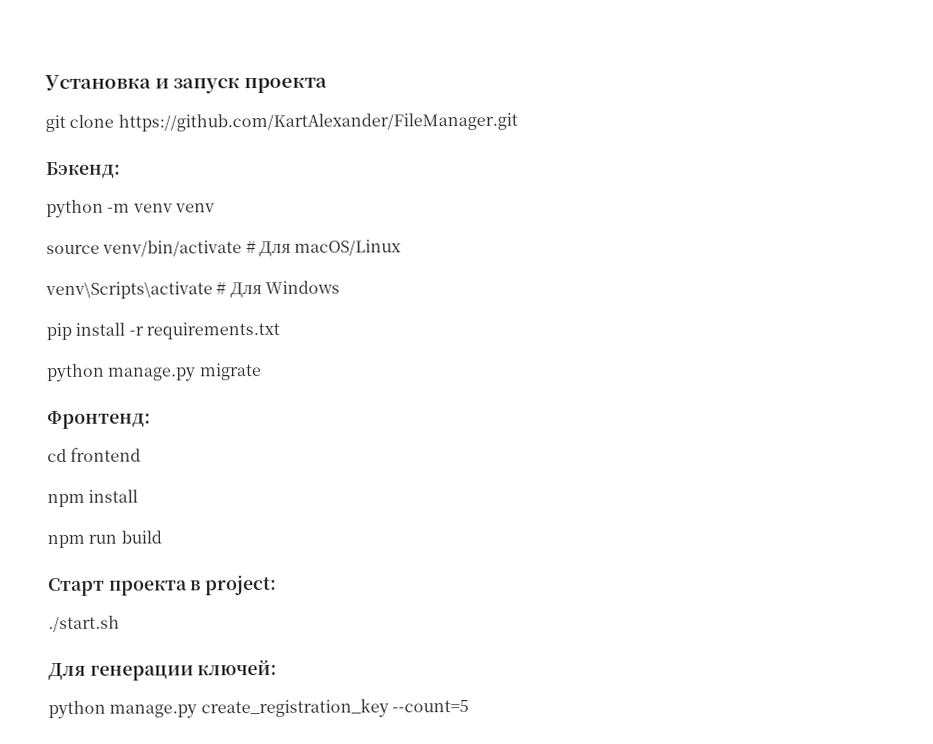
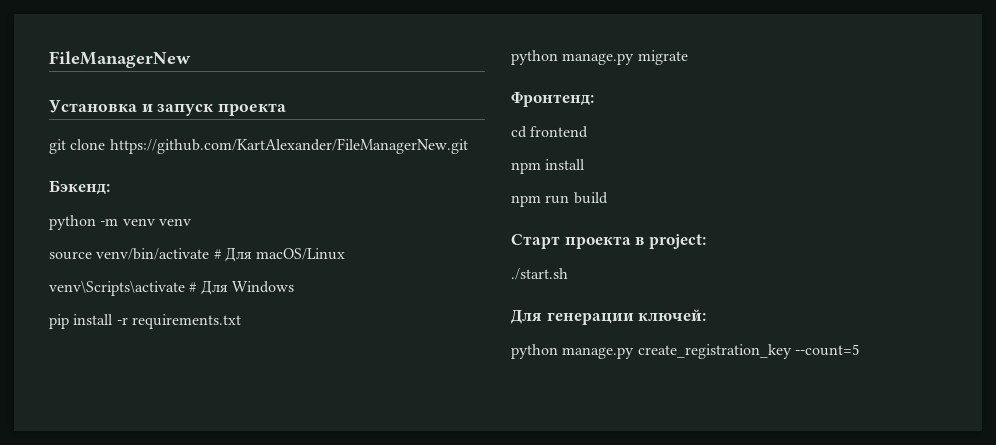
(45, 83) none -> [49,51,191,68] FileManagerNew //
[117,112,518,132] https://github.com/KartAlexander/FileManager.git -> [109,138,468,154] https://github.com/KartAlexander/FileManagerNew.git

